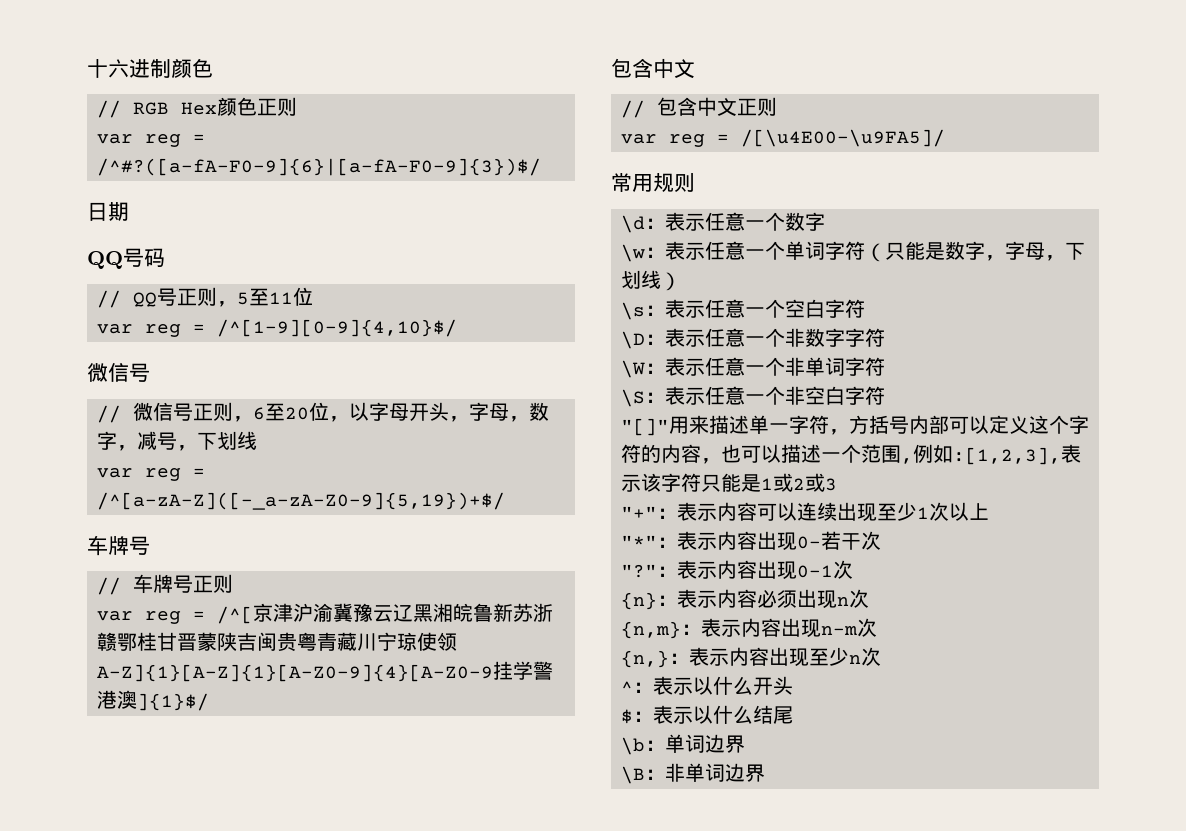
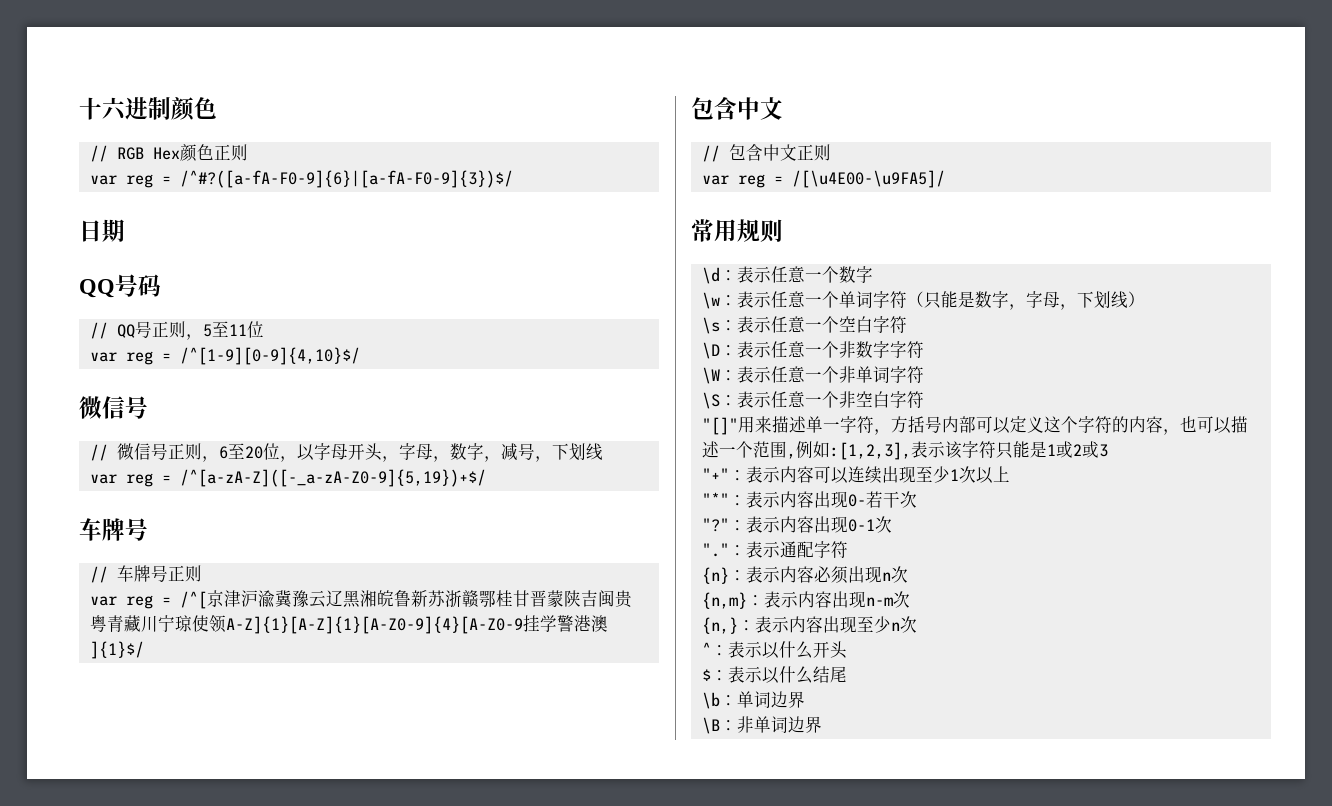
(853, 569) none -> [701,541,848,558] // "."：表示通配字符

